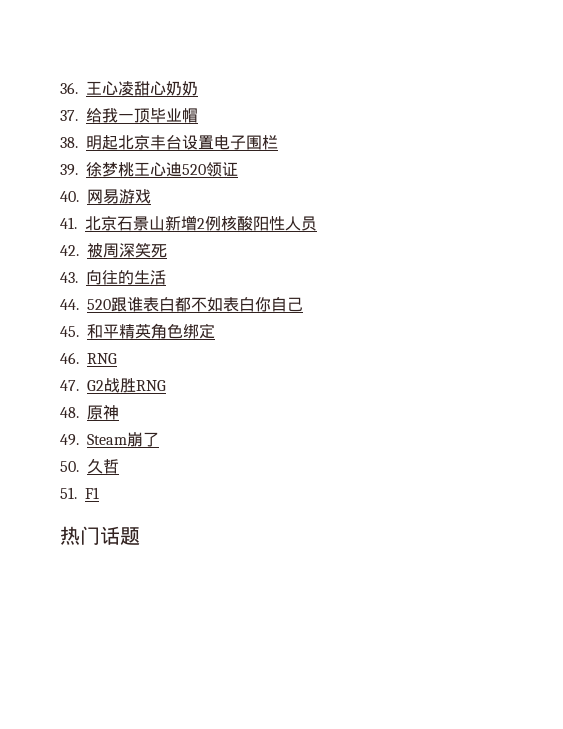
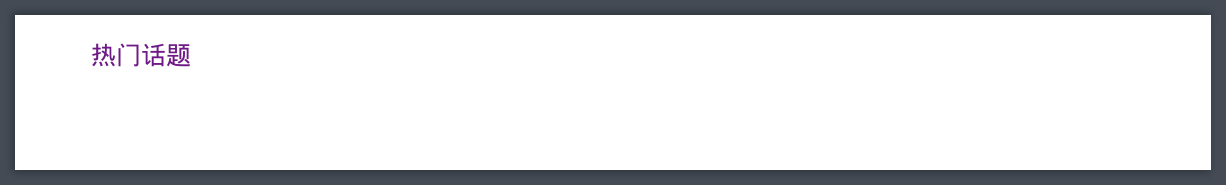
[60,81,198,96] [60,107,198,123] [60,134,278,150] [60,162,238,177] [60,189,151,204] [60,215,317,231] [60,242,167,258] [60,270,166,285] [60,297,303,312] [60,323,215,339] [60,352,117,364] [60,378,166,393] [60,404,119,420] [60,432,159,447] [60,458,119,474] [60,487,99,499] 36.王心凌甜心奶奶 // 37.给我一顶毕业帽 // 38.明起北京丰台设置电子围栏 // 39.徐梦桃王心迪520领证 // 40.网易游戏 // 41.北京石景山新增2例核酸阳性人员 // 42.被周深笑死 // 43.向往的生活 // 44. 520跟谁表白都不如表白你自己 // 45.和平精英角色绑定 // 46. RNG // 47. G2战胜RNG // 48.原神 // 49. Steam崩了 // 50.久哲 // 51. F1 // -> (91, 55) none

